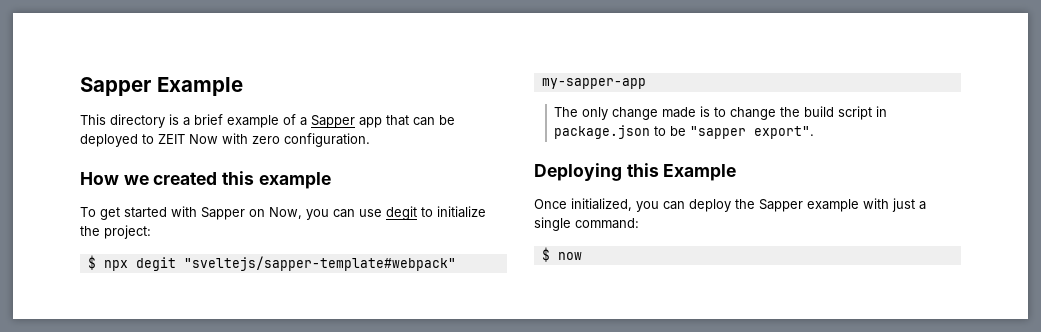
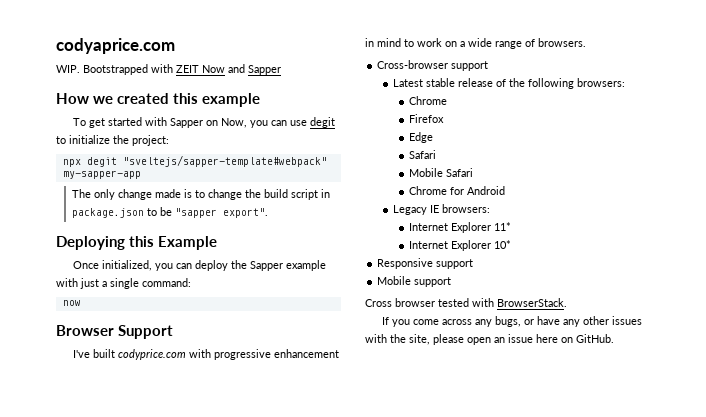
[80,77,243,96] [80,114,455,128] [80,133,370,147] Sapper Example // This directory is a brief example of a Sapper app that can be deployed to ZEIT Now with zero configuration. -> [56,38,175,54] [56,64,281,75] codyaprice.com // WIP. Bootstrapped with ZEIT Now and Sapper
[87,255,96,270] $ -> (169, 140) none
[541,247,550,262] $ -> (191, 282) none
(582, 256) none -> [56,325,174,339] [73,349,340,360] [365,38,586,49] [377,60,489,71] [393,78,626,89] [409,96,448,105] [409,114,445,123] [409,132,434,143] [409,150,437,159] [409,168,474,177] [409,186,506,195] [393,204,491,215] [409,222,512,233] [409,240,512,251] [377,258,474,269] [377,276,452,287] [365,298,567,307] [382,316,643,327] [365,334,614,345] // Browser Support // I've built codyprice.com with progressive enhancement in mind to work on a wide range of browsers. // Cross-browser support // Latest stable release of the following browsers: // Chrome // Firefox // Edge // Safari // Mobile Safari // Chrome for Android // Legacy IE browsers: // Internet Explorer 11* // Internet Explorer 10* // Responsive support // Mobile support // Cross browser tested with BrowserStack. // If you come across any bugs, or have any other issues with the site, please open an issue here on GitHub.

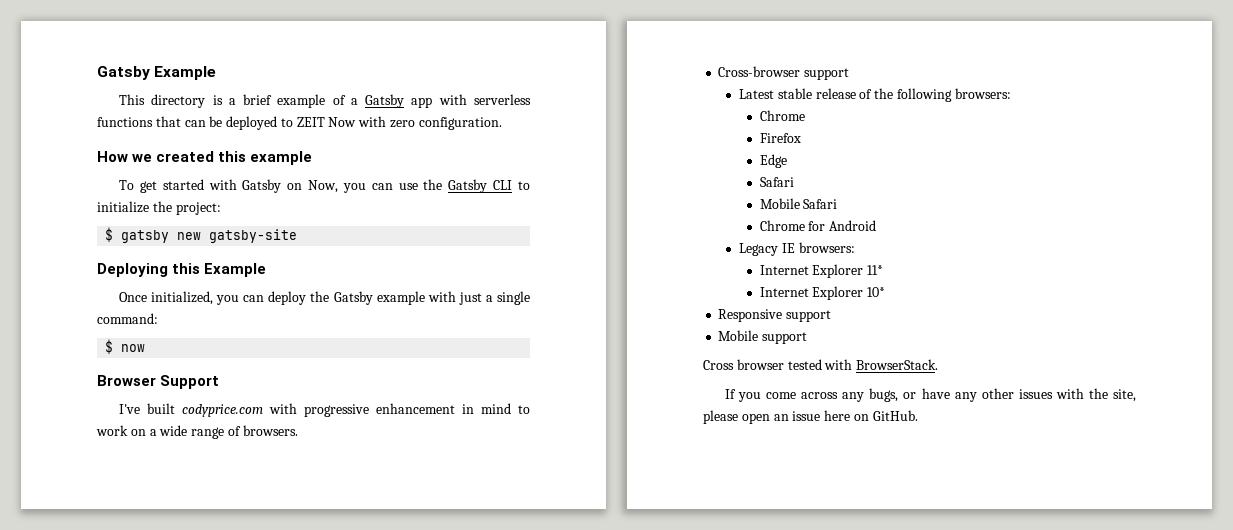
[56,38,175,54] [56,64,281,75] codyaprice.com // WIP. Bootstrapped with ZEIT Now and Sapper -> [97,66,217,80] [118,94,531,108] [97,116,502,130] Gatsby Example // This directory is a brief example of a Gatsby app with serverless functions that can be deployed to ZEIT Now with zero configuration.
[170,118,204,128] Sapper -> [242,179,282,193] Gatsby
[310,117,336,128] degit -> [423,179,513,193] the Gatsby CLI
[62,155,327,167] [62,170,141,179] [72,189,331,200] [72,207,269,218] npx degit "sveltejs/sapper-template#webpack" my-sapper-app // The only change made is to change the build script in package.json to be "sapper export". -> [105,227,298,243] $ gatsby new gatsby-site
[250,261,284,271] Sapper -> [333,291,373,305] Gatsby
(191, 282) none -> [105,339,114,354] $

